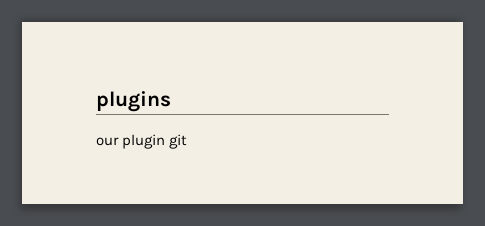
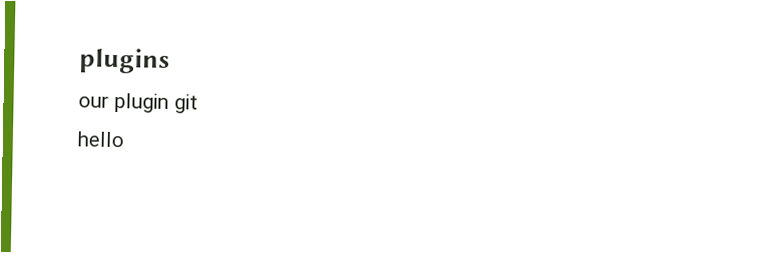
(188, 141) none -> [77,131,124,148] // hello

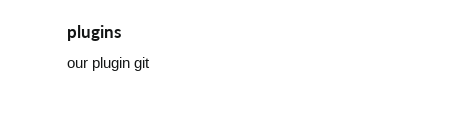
[77,131,124,148] // hello -> (151, 64) none

